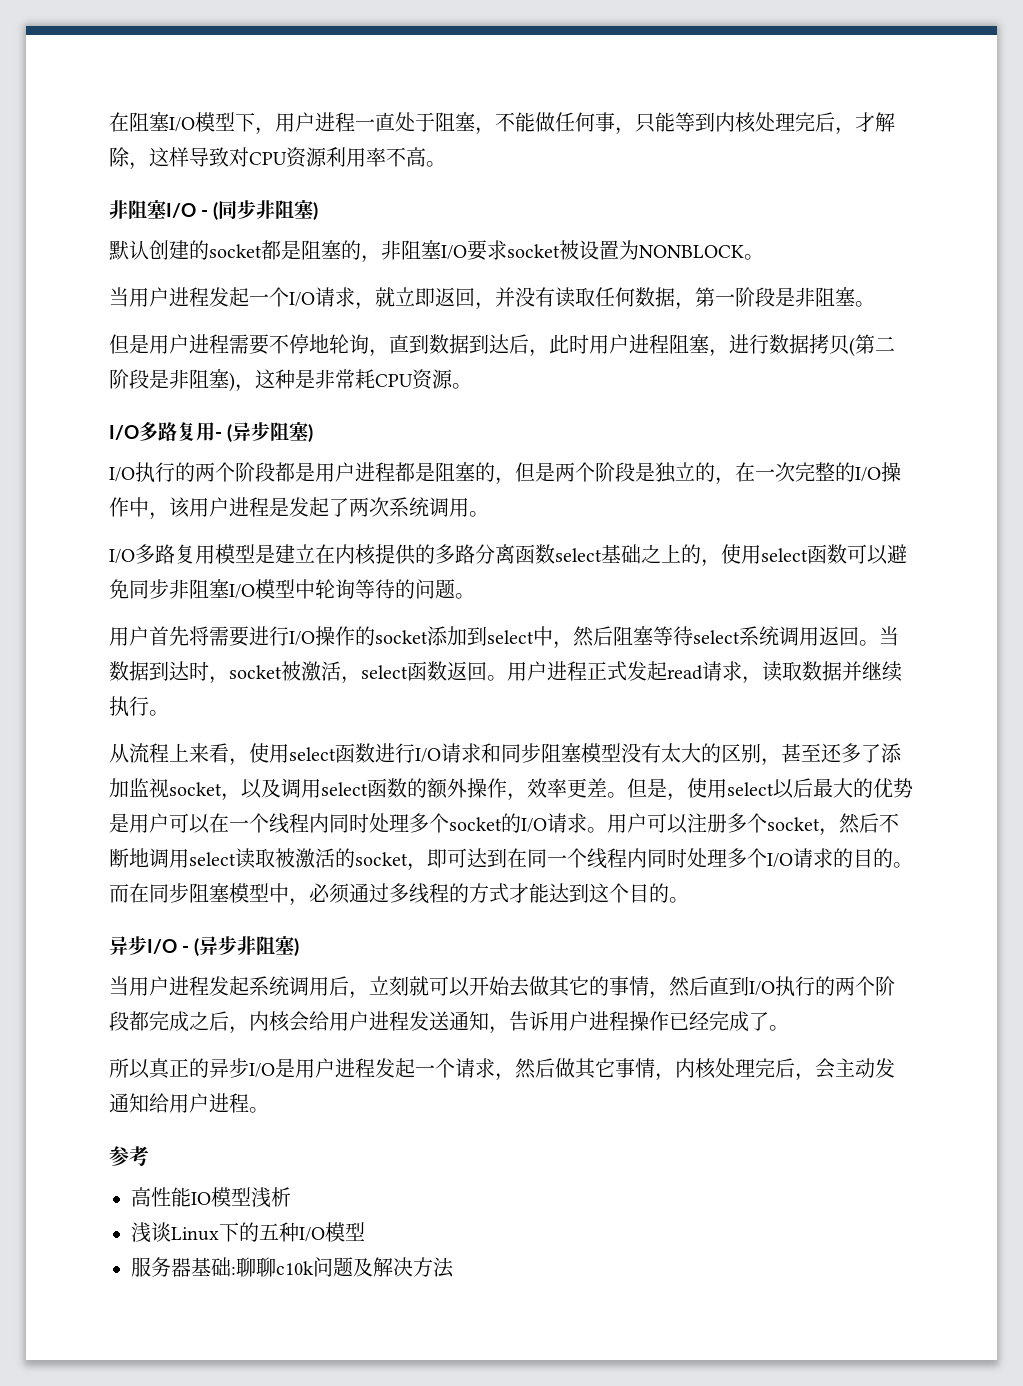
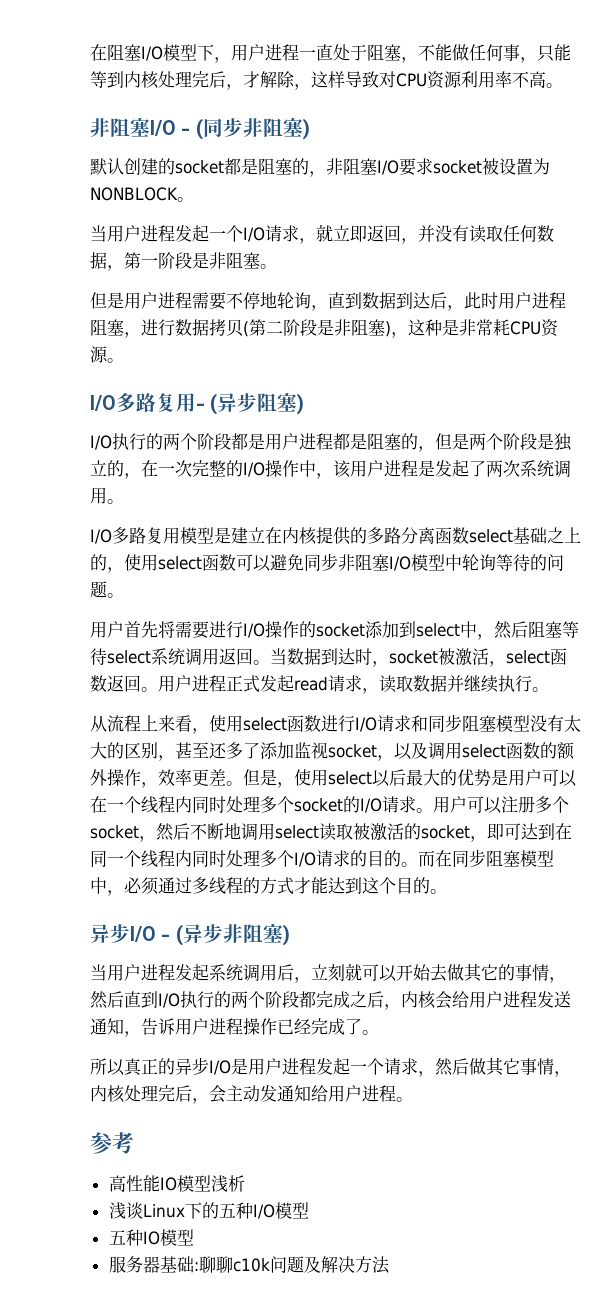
(365, 1231) none -> [108,1229,194,1246] // 五种IO模型

